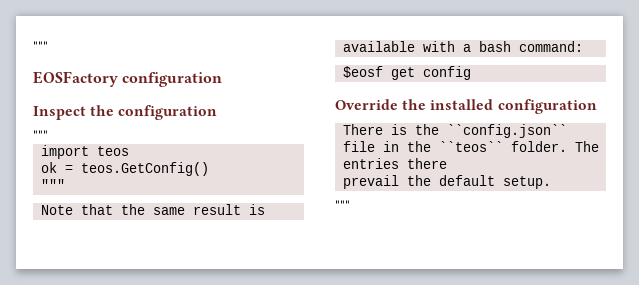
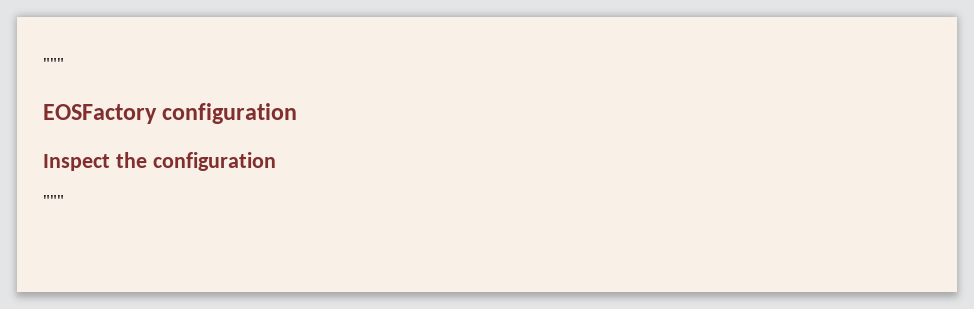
[40,145,129,159] [40,162,209,176] [40,179,65,190] [40,204,265,215] [342,41,583,52] [342,66,471,80] [335,99,597,114] [342,124,567,138] [342,141,599,152] [342,158,447,169] [342,175,551,189] [335,200,350,210] // import teos // ok = teos.GetConfig() // """ // Note that the same result is available with a bash command: // $eosf get config // Override the installed configuration // There is the ``config.json`` file in the ``teos`` folder. The entries there // prevail the default setup. // """ -> (64, 200) none

